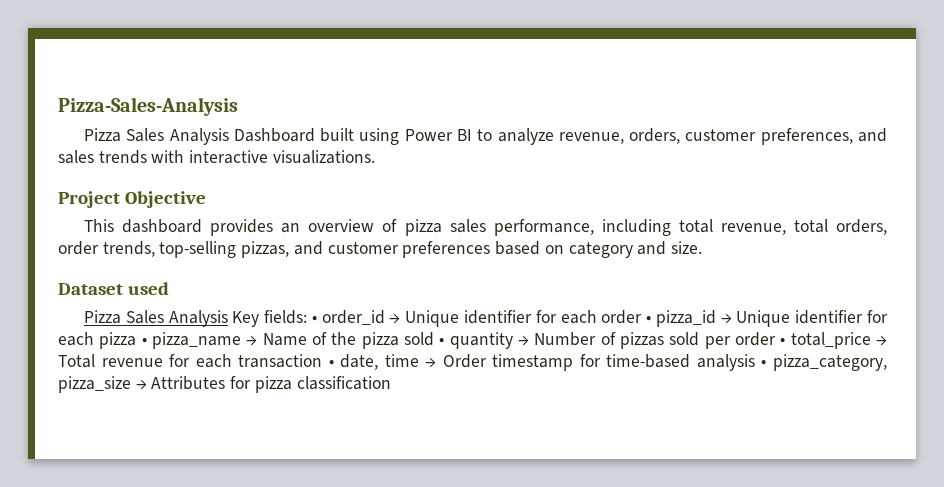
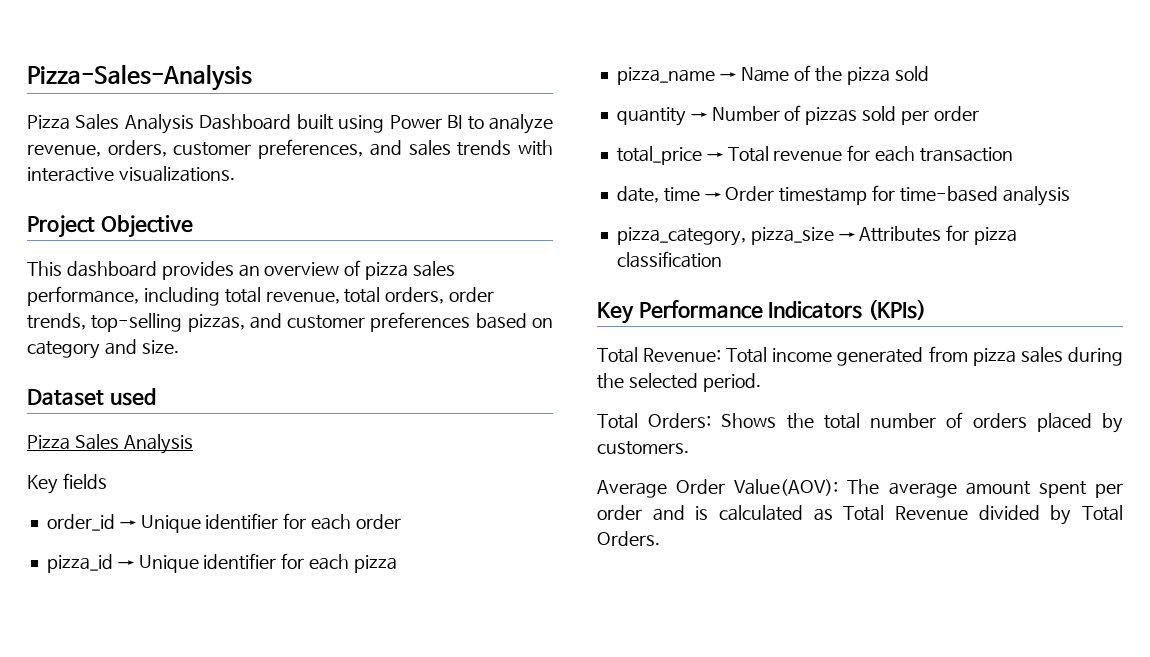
[232,310,317,327] Key fields: • -> [27,473,107,494] // Key fields //
[646,316,652,323] • -> (401, 521) //
[141,338,147,345] • -> (397, 564) //
[439,338,445,345] • -> (929, 73) //
[780,338,786,345] • -> (979, 113) //
[328,360,334,367] • -> (1013, 154) //
[761,360,767,367] • -> (1070, 196) //
(391, 383) none -> [597,299,926,324] [597,346,1123,366] [597,373,761,392] [597,412,1123,433] [597,441,689,455] [597,479,1123,498] [597,505,1124,525] [597,531,660,546] // Key Performance Indicators (KPIs) // Total Revenue: Total income generated from pizza sales during the selected period. // Total Orders: Shows the total number of orders placed by customers. // Average Order Value(AOV): The average amount spent per order and is calculated as Total Revenue divided by Total Orders.

